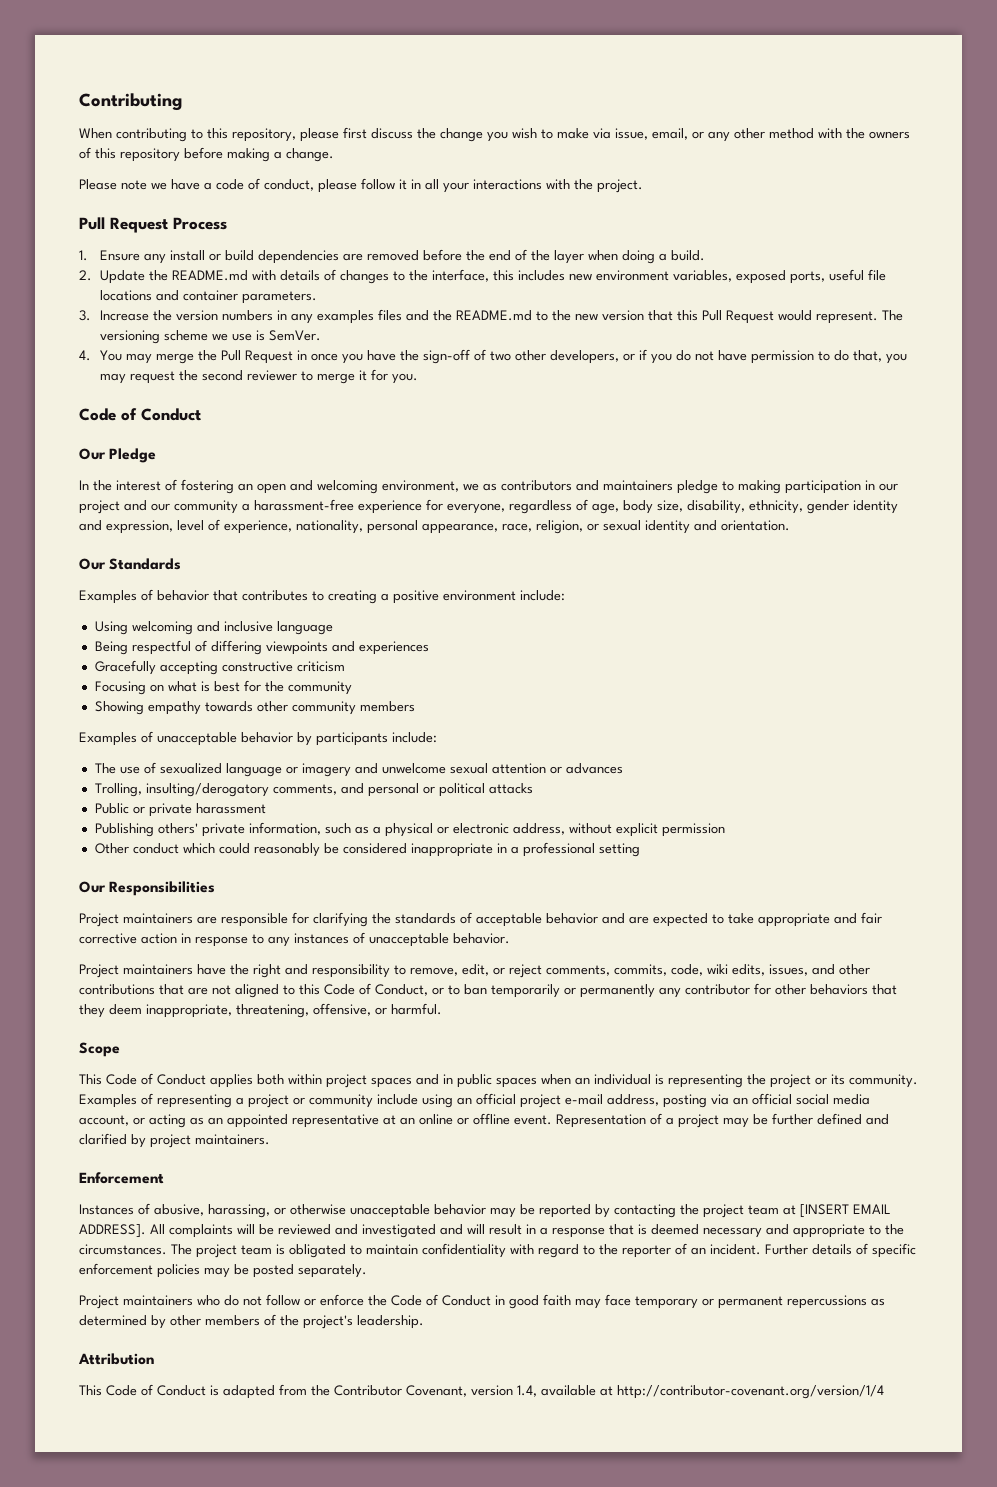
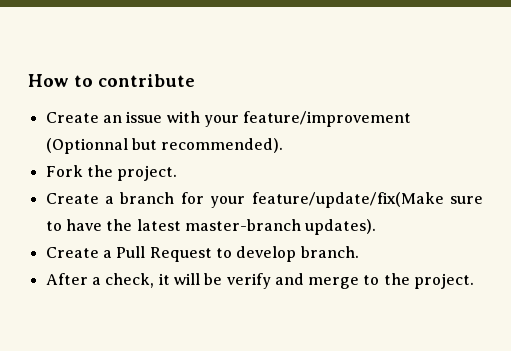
[79,93,182,111] [79,127,910,142] [79,147,334,162] [79,178,643,193] [79,217,227,233] [79,249,706,264] [79,269,887,284] [100,290,318,304] [79,309,904,324] [100,330,322,344] [79,349,908,364] [100,369,419,384] [79,408,201,421] [79,448,157,463] [79,479,898,494] [79,499,898,514] [79,519,790,534] [79,558,182,570] [79,589,565,604] [94,621,333,635] [94,640,429,655] [94,660,345,675] [94,680,352,695] [94,701,415,715] [79,731,437,746] [94,762,623,777] [94,783,533,797] [94,803,266,817] [94,822,725,837] [94,842,640,857] [79,881,216,896] [79,912,882,927] [79,932,510,947] [79,964,870,978] [79,983,897,998] [79,1003,442,1018] [79,1042,120,1057] [79,1073,918,1088] [79,1093,870,1108] [79,1113,889,1128] [79,1133,270,1148] [79,1172,164,1184] [79,1203,891,1218] [79,1224,904,1238] [79,1243,916,1258] [79,1263,367,1278] [79,1294,885,1309] [79,1314,424,1329] [78,1353,154,1365] [79,1384,884,1399] Contributing // When contributing to this repository, please first discuss the change you wish to make via issue, email, or any other method with the owners of this repository before making a change. // Please note we have a code of conduct, please follow it in all your interactions with the project. // Pull Request Process // 1. Ensure any install or build dependencies are removed before the end of the layer when doing a build. // 2. Update the README.md with details of changes to the interface, this includes new environment variables, exposed ports, useful file locations and container parameters. // 3. Increase the version numbers in any examples files and the README.md to the new version that this Pull Request would represent. The versioning scheme we use is SemVer. // 4. You may merge the Pull Request in once you have the sign-off of two other developers, or if you do not have permission to do that, you may request the second reviewer to merge it for you. // Code of Conduct // Our Pledge // In the interest of fostering an open and welcoming environment, we as contributors and maintainers pledge to making participation in our project and our community a harassment-free experience for everyone, regardless of age, body size, disability, ethnicity, gender identity and expression, level of experience, nationality, personal appearance, race, religion, or sexual identity and orientation. // Our Standards // Examples of behavior that contributes to creating a positive environment include: // Using welcoming and inclusive language // Being respectful of differing viewpoints and experiences // Gracefully accepting constructive criticism // Focusing on what is best for the community // Showing empathy towards other community members // Examples of unacceptable behavior by participants include: // The use of sexualized language or imagery and unwelcome sexual attention or advances // Trolling, insulting/derogatory comments, and personal or political attacks // Public or private harassment // Publishing others' private information, such as a physical or electronic address, without explicit permission // Other conduct which could reasonably be considered inappropriate in a professional setting // Our Responsibilities // Project maintainers are responsible for clarifying the standards of acceptable behavior and are expected to take appropriate and fair corrective action in response to any instances of unacceptable behavior. // Project maintainers have the right and responsibility to remove, edit, or reject comments, commits, code, wiki edits, issues, and other contributions that are not aligned to this Code of Conduct, or to ban temporarily or permanently any contributor for other behaviors that they deem inappropriate, threatening, offensive, or harmful. // Scope // This Code of Conduct applies both within project spaces and in public spaces when an individual is representing the project or its community. Examples of representing a project or community include using an official project e-mail address, posting via an official social media account, or acting as an appointed representative at an online or offline event. Representation of a project may be further defined and clarified by project maintainers. // Enforcement // Instances of abusive, harassing, or otherwise unacceptable behavior may be reported by contacting the project team at [INSERT EMAIL ADDRESS]. All complaints will be reviewed and investigated and will result in a response that is deemed necessary and appropriate to the circumstances. The project team is obligated to maintain confidentiality with regard to the reporter of an incident. Further details of specific enforcement policies may be posted separately. // Project maintainers who do not follow or enforce the Code of Conduct in good faith may face temporary or permanent repercussions as determined by other members of the project's leadership. // Attribution // This Code of Conduct is adapted from the Contributor Covenant, version 1.4, available at http://contributor-covenant.org/version/1/4 -> [28,74,195,87] [45,111,412,127] [45,138,284,154] [45,165,178,181] [45,192,483,208] [45,219,377,235] [45,246,359,262] [45,273,475,289] How to contribute // Create an issue with your feature/improvement (Optionnal but recommended). // Fork the project. // Create a branch for your feature/update/fix(Make sure to have the latest master-branch updates). // Create a Pull Request to develop branch. // After a check, it will be verify and merge to the project.

